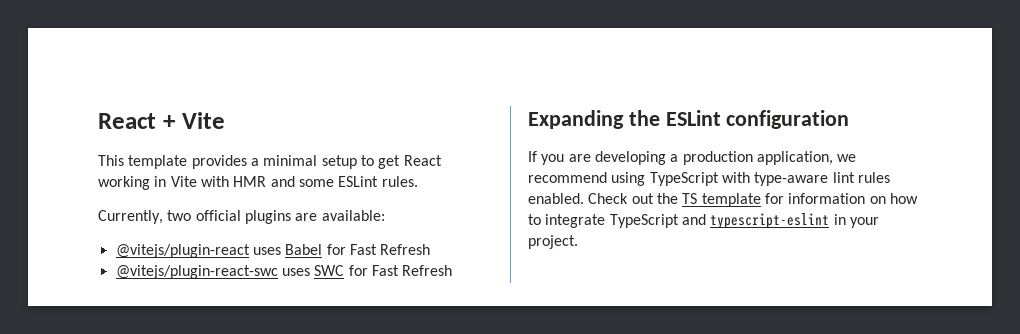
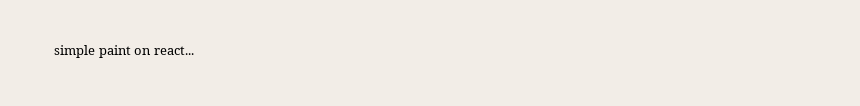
[98,112,225,129] [98,155,442,169] [98,176,418,190] [98,210,385,224] [115,244,431,258] [115,265,453,279] [528,110,850,129] [528,151,857,165] [528,172,890,186] [528,193,918,207] [528,213,879,229] [528,235,578,249] React + Vite // This template provides a minimal setup to get React working in Vite with HMR and some ESLint rules. // Currently, two official plugins are available: // @vitejs/plugin-react uses Babel for Fast Refresh // @vitejs/plugin-react-swc uses SWC for Fast Refresh // Expanding the ESLint configuration // If you are developing a production application, we recommend using TypeScript with type-aware lint rules enabled. Check out the TS template for information on how to integrate TypeScript and typescript-eslint in your project. -> [54,45,194,58] simple paint on react...

